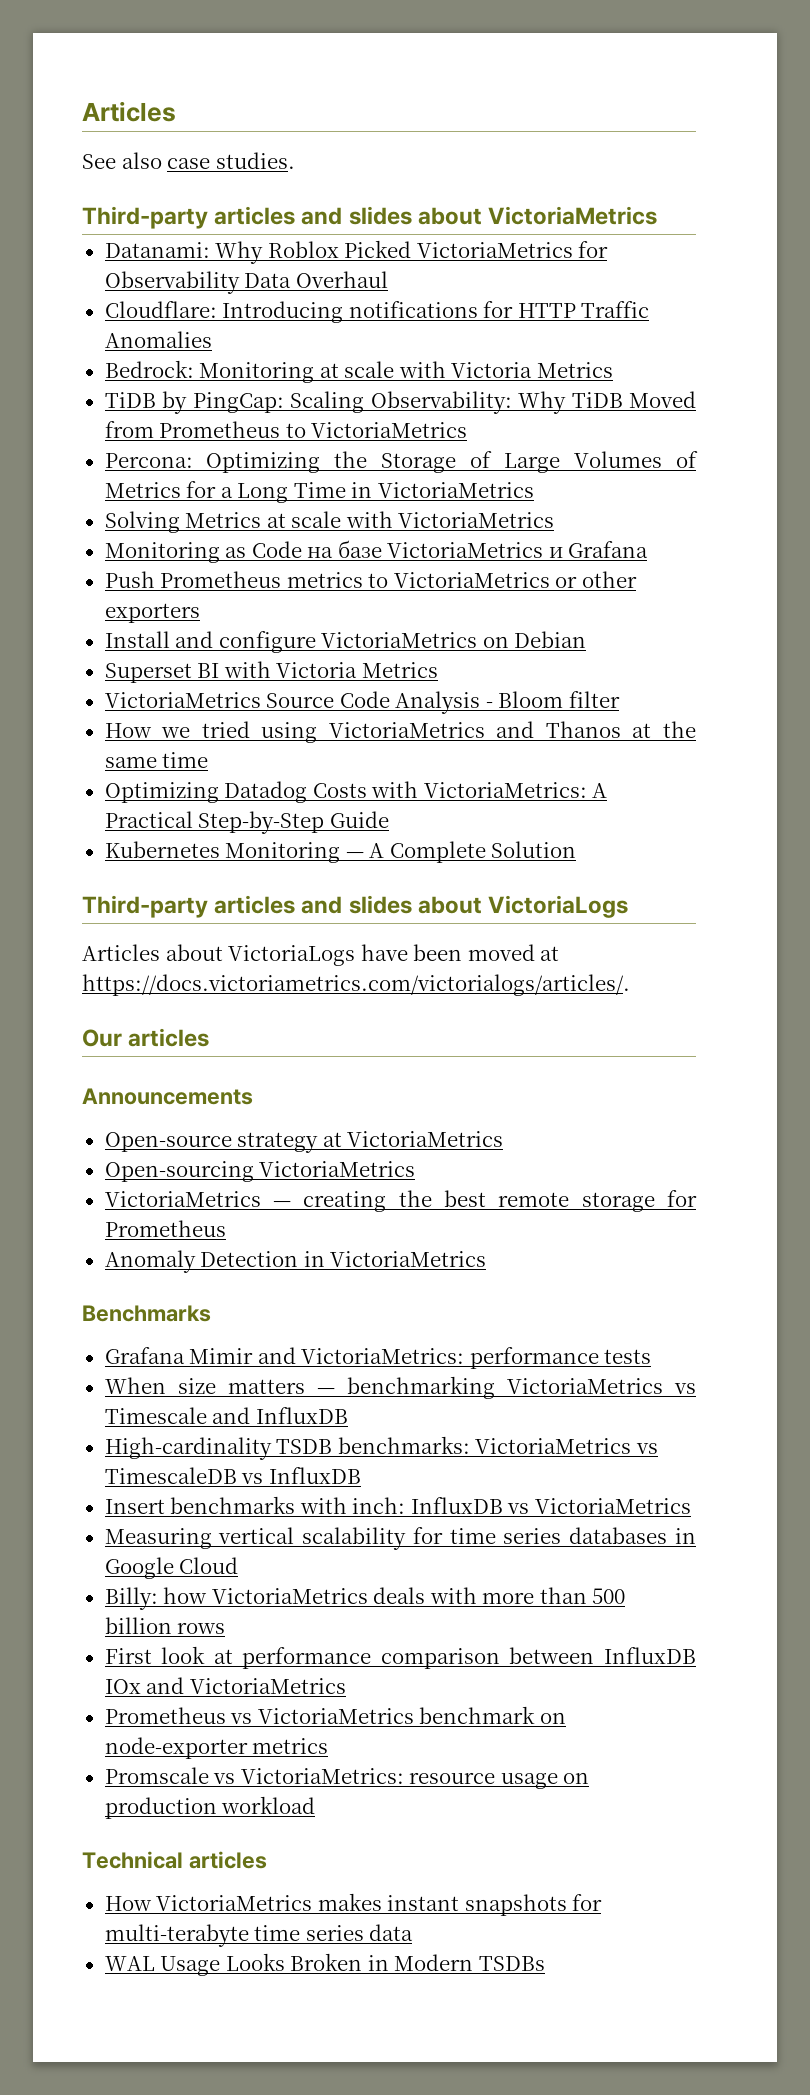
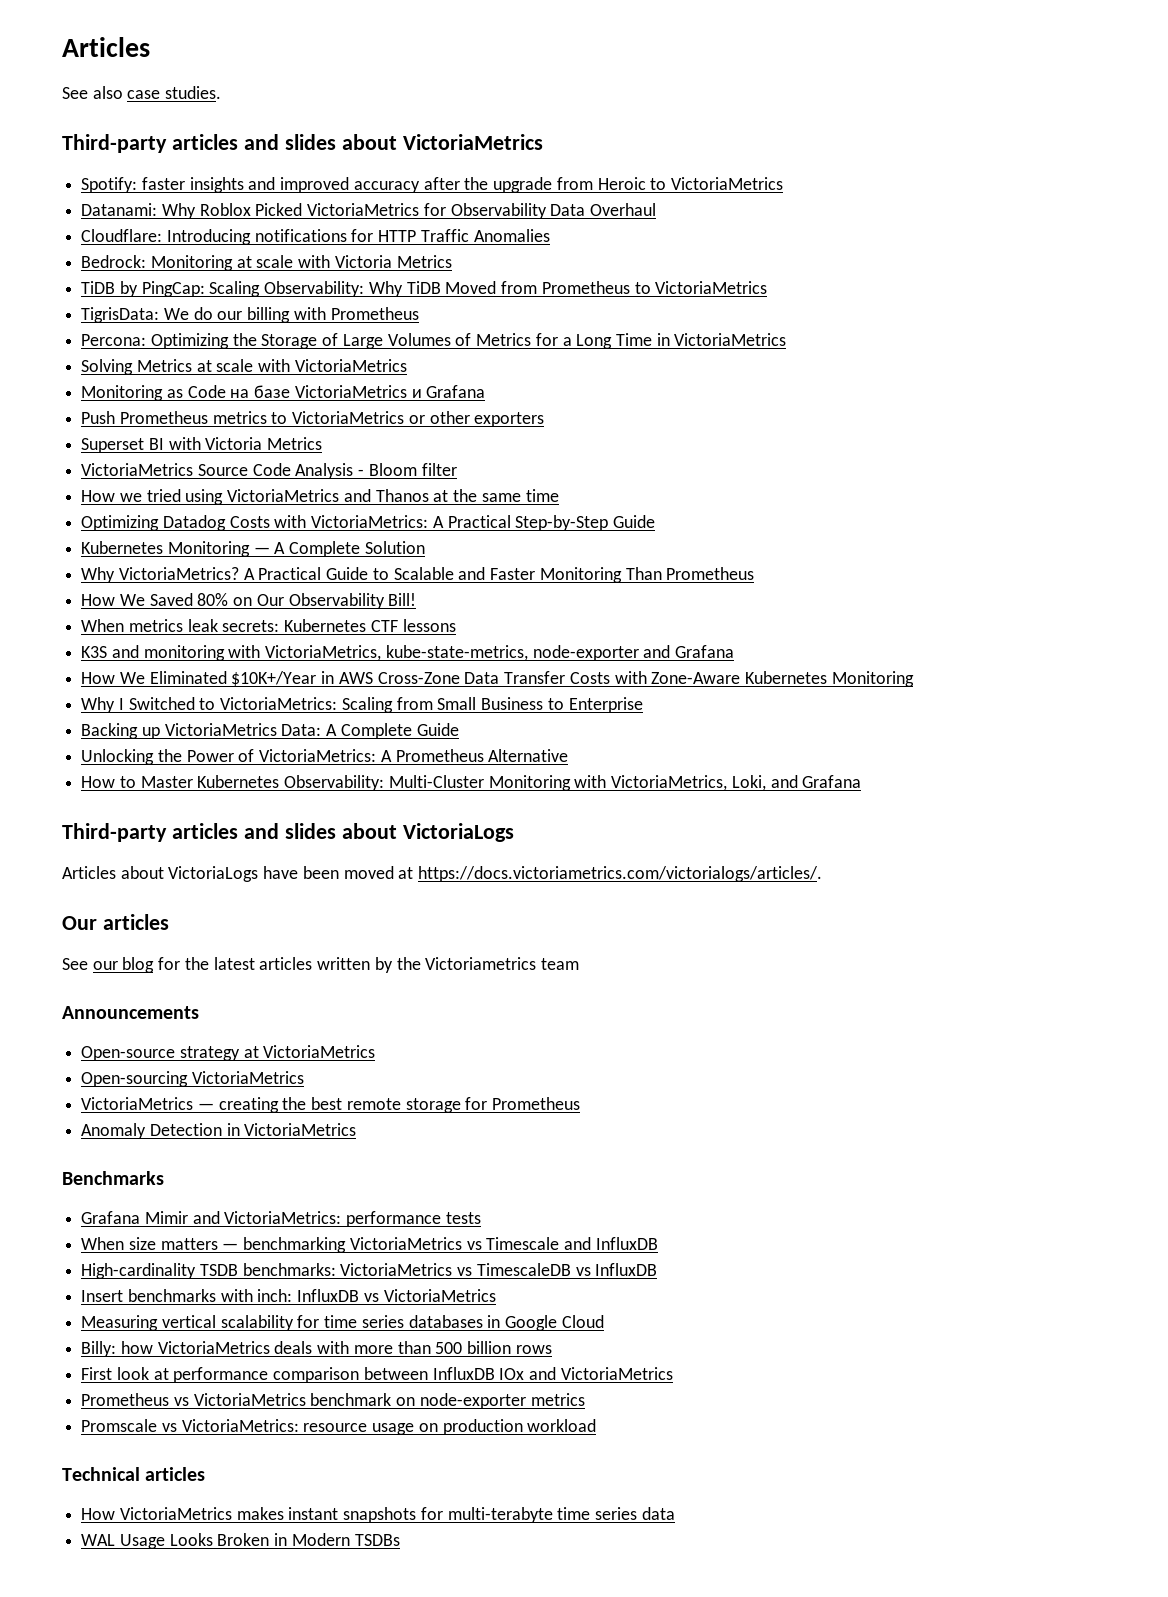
(658, 215) none -> [81,177,783,193] // Spotify: faster insights and improved accuracy after the upgrade from Heroic to VictoriaMetrics
(468, 430) none -> [81,307,419,323] // TigrisData: We do our billing with Prometheus
[104,631,587,653] // Install and configure VictoriaMetrics on Debian -> (545, 419) none
(577, 849) none -> [81,567,755,583] [81,593,417,609] [81,619,456,632] [81,645,735,661] [81,671,914,687] [81,697,643,713] [81,723,459,739] [81,749,569,765] [81,775,862,791] // Why VictoriaMetrics? A Practical Guide to Scalable and Faster Monitoring Than Prometheus // How We Saved 80% on Our Observability Bill! // When metrics leak secrets: Kubernetes CTF lessons // K3S and monitoring with VictoriaMetrics, kube-state-metrics, node-exporter and Grafana // How We Eliminated $10K+/Year in AWS Cross-Zone Data Transfer Costs with Zone-Aware Kubernetes Monitoring // Why I Switched to VictoriaMetrics: Scaling from Small Business to Enterprise // Backing up VictoriaMetrics Data: A Complete Guide // Unlocking the Power of VictoriaMetrics: A Prometheus Alternative // How to Master Kubernetes Observability: Multi-Cluster Monitoring with VictoriaMetrics, Loki, and Grafana
(210, 1037) none -> [62,957,579,973] // See our blog for the latest articles written by the Victoriametrics team

